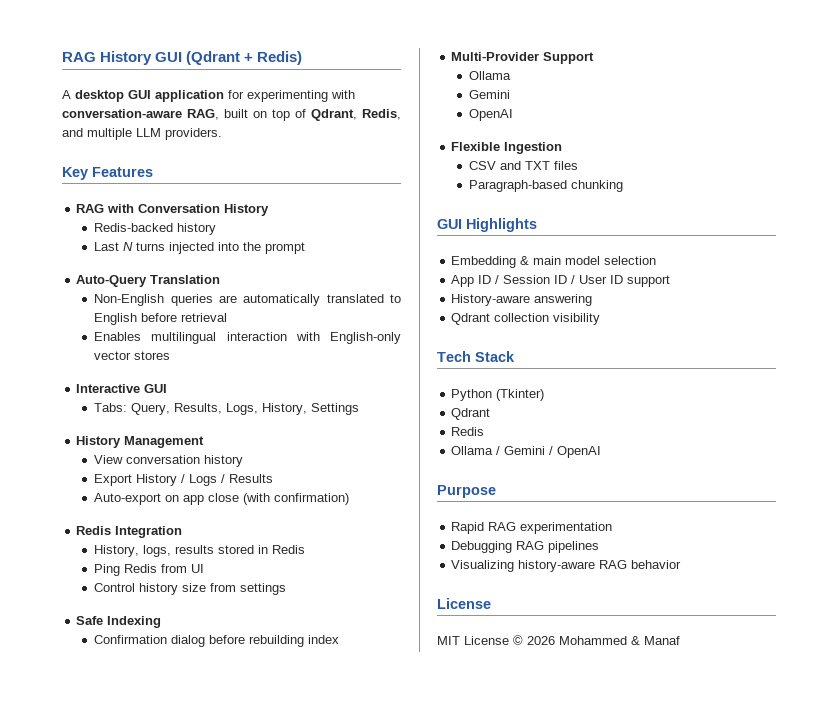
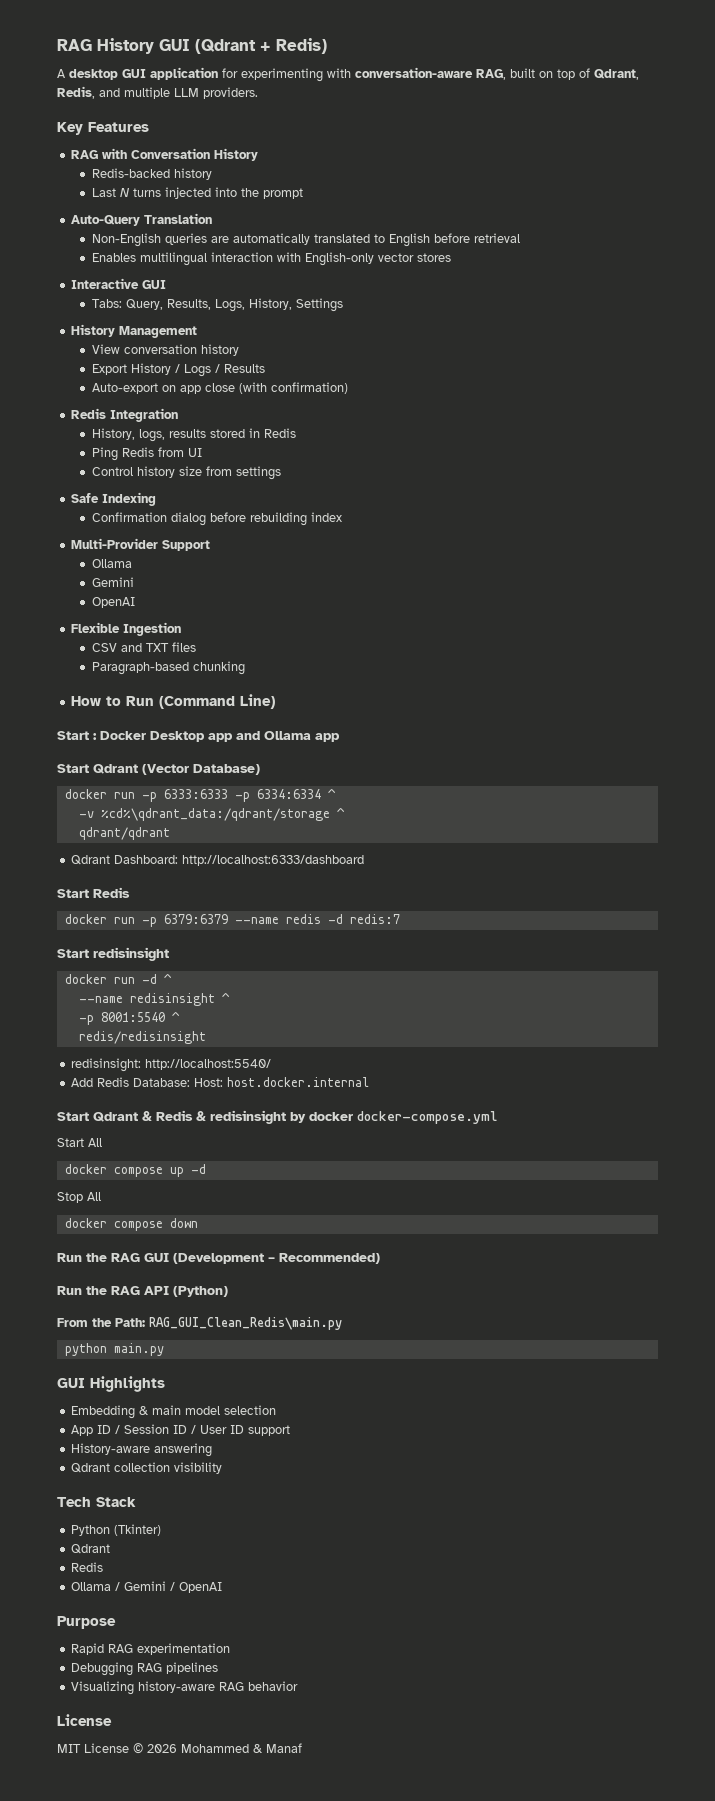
(624, 186) none -> [71,694,276,709] [57,731,340,742] [57,764,260,775] [64,789,336,802] [78,808,345,821] [78,827,170,840] [71,855,365,866] [57,887,130,898] [64,914,400,927] [57,947,169,961] [64,974,172,984] [78,993,230,1006] [78,1012,180,1025] [78,1031,206,1044] [71,1058,272,1072] [71,1077,370,1087] [57,1110,498,1124] [57,1138,102,1147] [64,1164,206,1177] [57,1192,101,1203] [64,1218,198,1231] [57,1253,380,1264] [57,1286,228,1297] [57,1317,342,1330] [64,1343,164,1356] // How to Run (Command Line) // Start : Docker Desktop app and Ollama app // Start Qdrant (Vector Database) // docker run -p 6333:6333 -p 6334:6334 ^ // -v %cd%\qdrant_data:/qdrant/storage ^ // qdrant/qdrant // Qdrant Dashboard: http://localhost:6333/dashboard // Start Redis // docker run -p 6379:6379 --name redis -d redis:7 // Start redisinsight // docker run -d ^ // --name redisinsight ^ // -p 8001:5540 ^ // redis/redisinsight // redisinsight: http://localhost:5540/ // Add Redis Database: Host: host.docker.internal // Start Qdrant & Redis & redisinsight by docker docker-compose.yml // Start All // docker compose up -d // Stop All // docker compose down // Run the RAG GUI (Development – Recommended) // Run the RAG API (Python) // From the Path: RAG_GUI_Clean_Redis\main.py // python main.py

